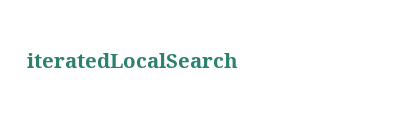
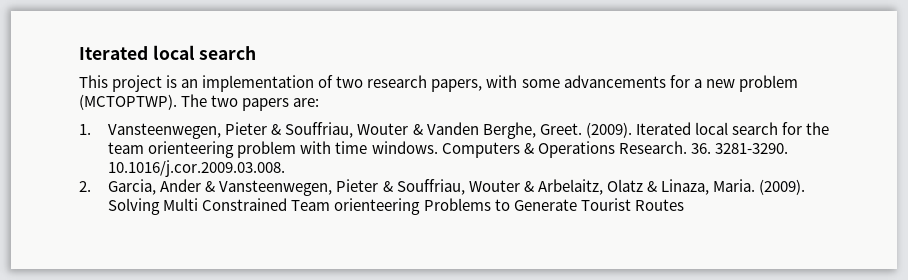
[27,53,238,68] iteratedLocalSearch -> [79,45,257,60] [79,75,798,92] [79,94,320,111] [79,122,829,139] [108,141,788,158] [108,160,286,177] [79,179,805,196] [108,198,684,215] Iterated local search // This project is an implementation of two research papers, with some advancements for a new problem (MCTOPTWP). The two papers are: // 1. Vansteenwegen, Pieter & Souffriau, Wouter & Vanden Berghe, Greet. (2009). Iterated local search for the team orienteering problem with time windows. Computers & Operations Research. 36. 3281-3290. 10.1016/j.cor.2009.03.008. // 2. Garcia, Ander & Vansteenwegen, Pieter & Souffriau, Wouter & Arbelaitz, Olatz & Linaza, Maria. (2009). Solving Multi Constrained Team orienteering Problems to Generate Tourist Routes

